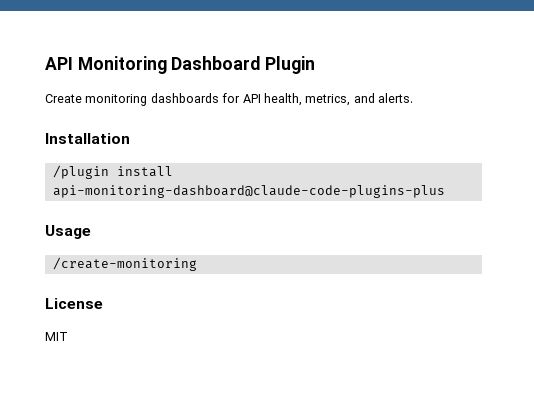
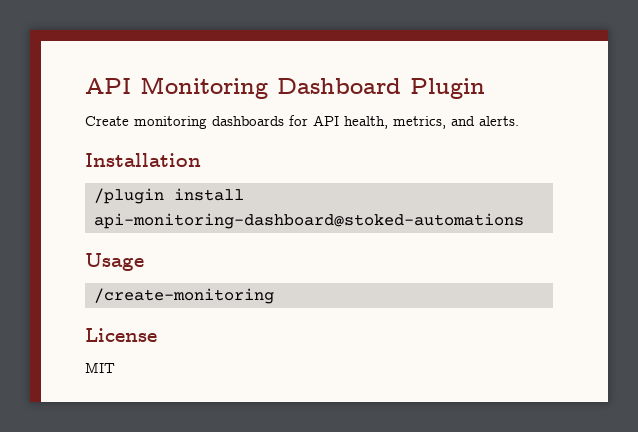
[52,185,445,198] api-monitoring-dashboard@claude-code-plugins-plus -> [93,213,524,229] api-monitoring-dashboard@stoked-automations

